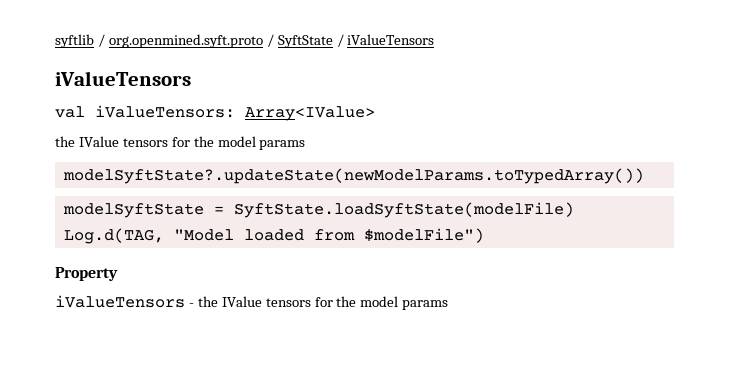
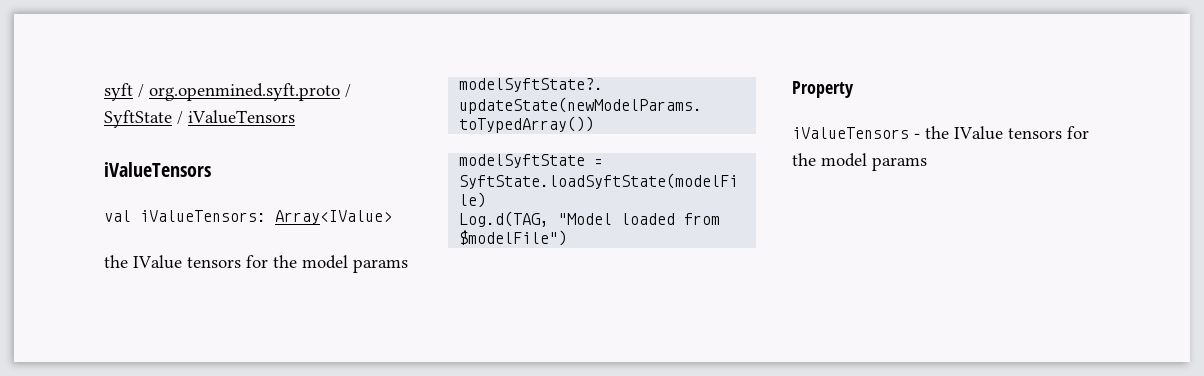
[55,34,94,48] syftlib -> [104,83,133,101] syft

